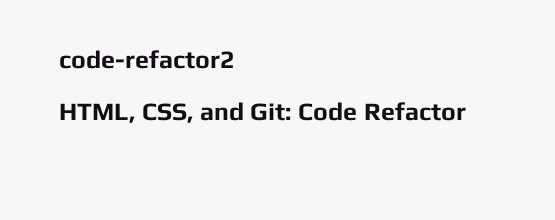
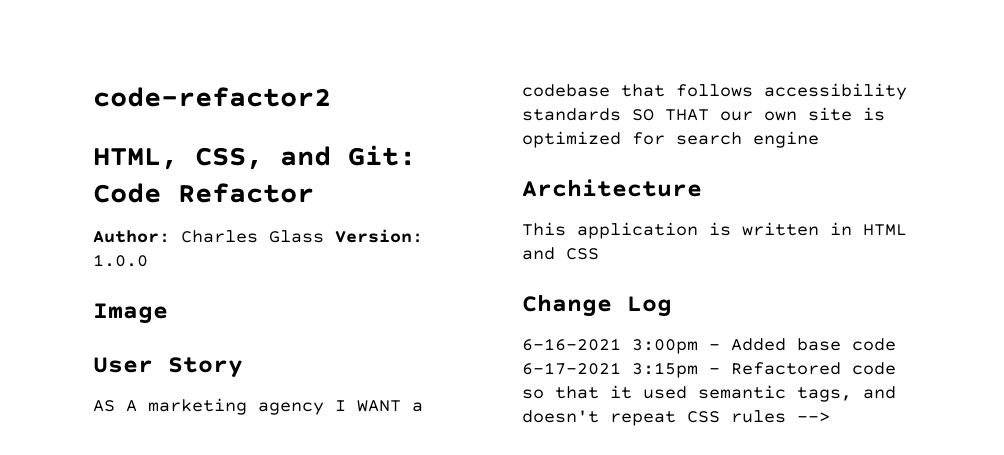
(466, 111) none -> [93,229,423,243] [93,254,148,267] [93,303,168,324] [93,357,243,378] [93,398,423,415] [522,83,907,100] [522,107,885,121] [522,131,819,148] [522,179,702,197] [522,222,907,239] [522,247,599,260] [522,294,672,317] [522,338,896,354] [522,362,896,378] [522,385,896,402] [522,410,830,426] // Author: Charles Glass Version: 1.0.0 // Image // User Story // AS A marketing agency I WANT a codebase that follows accessibility standards SO THAT our own site is optimized for search engine // Architecture // This application is written in HTML and CSS // Change Log // 6-16-2021 3:00pm - Added base code 6-17-2021 3:15pm - Refactored code so that it used semantic tags, and doesn't repeat CSS rules -->

